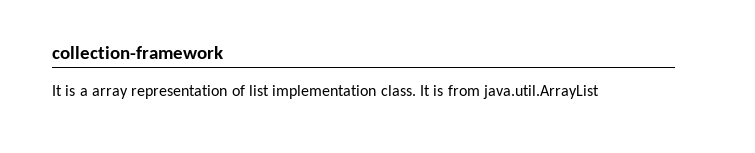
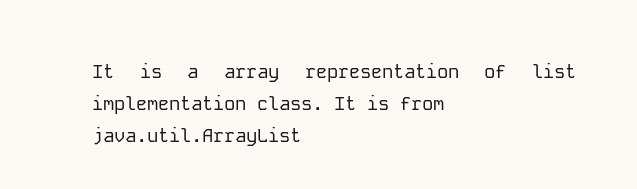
[52,46,223,59] collection-framework // -> (92, 71) none

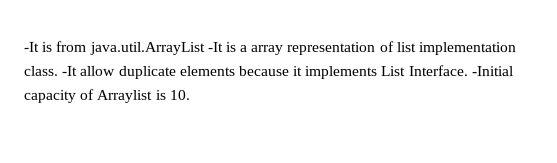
[92,64,114,78] It -> [24,40,224,55] -It is from java.util.ArrayList -It
[334,94,444,110] [92,126,301,146] It is from java.util.ArrayList -> [62,65,514,80] [23,88,190,103] -It allow duplicate elements because it implements List Interface. -Initial capacity of Arraylist is 10.

